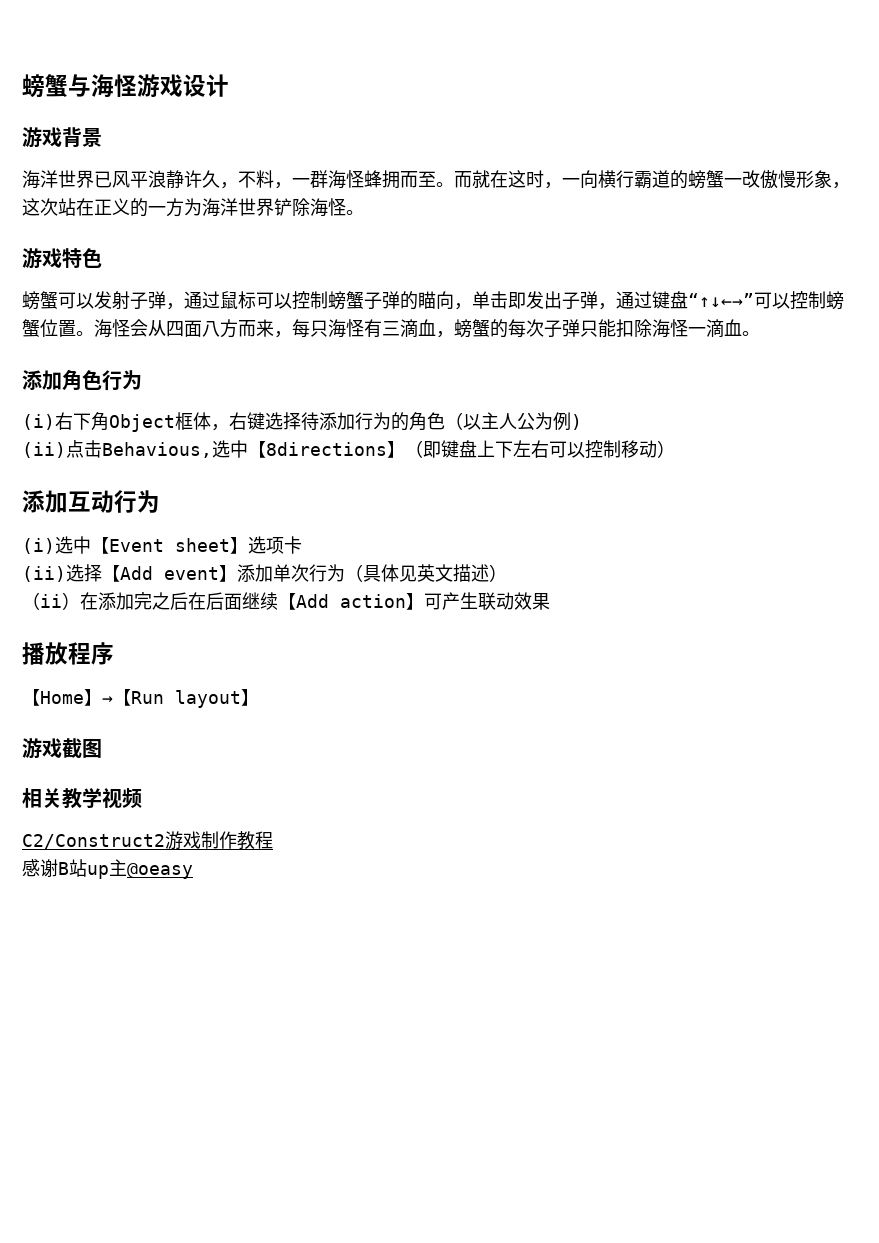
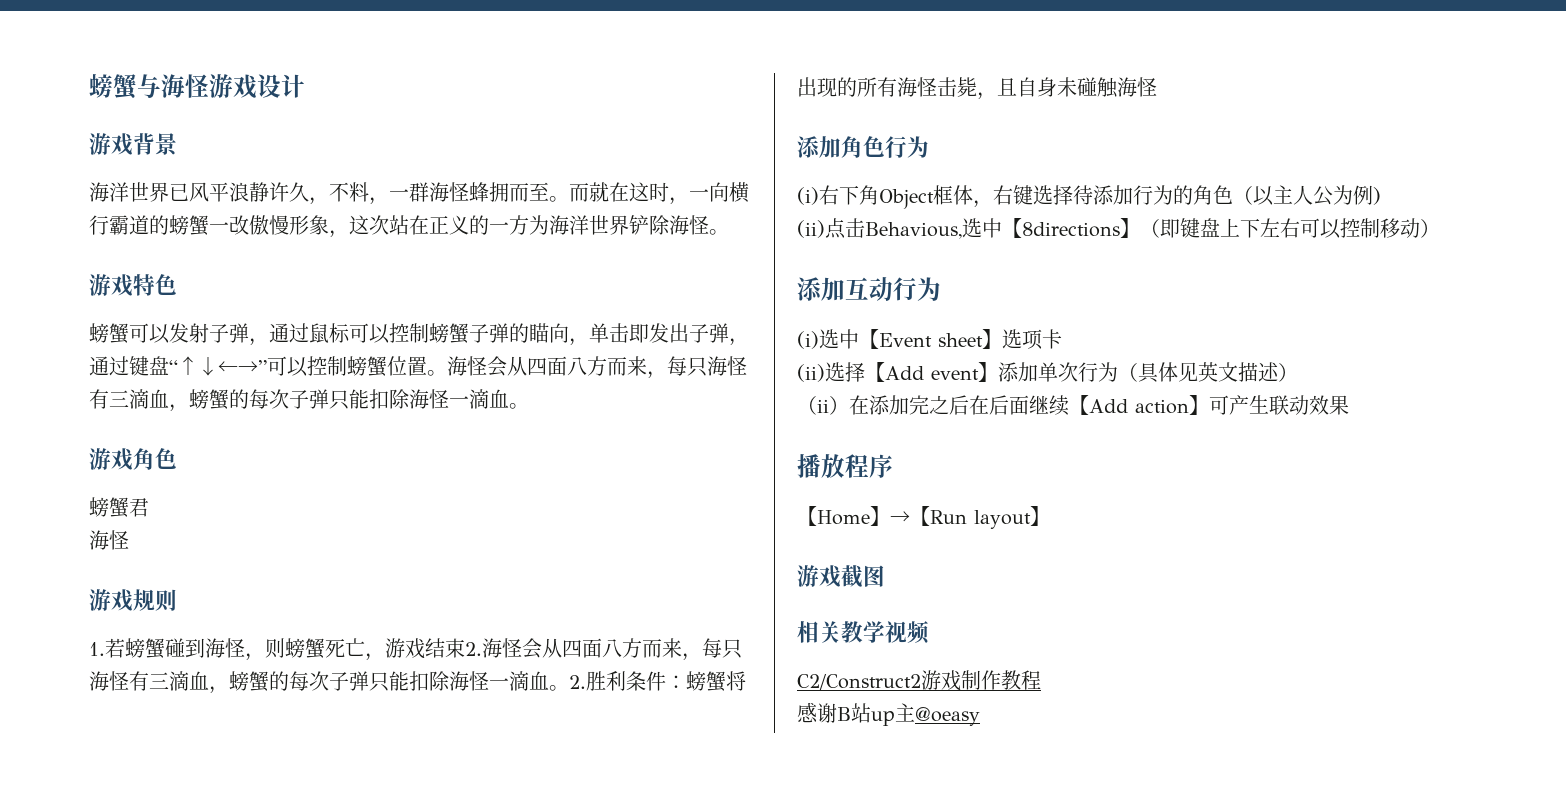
(760, 333) none -> [89,448,177,471] [89,497,149,518] [89,530,129,550] [89,589,177,612] [89,638,742,661] [89,671,746,694] [797,77,1157,100] // 游戏角色 // 螃蟹君 // 海怪 // 游戏规则 // 1.若螃蟹碰到海怪，则螃蟹死亡，游戏结束2.海怪会从四面八方而来，每只海怪有三滴血，螃蟹的每次子弹只能扣除海怪一滴血。2.胜利条件：螃蟹将出现的所有海怪击毙，且自身未碰触海怪

